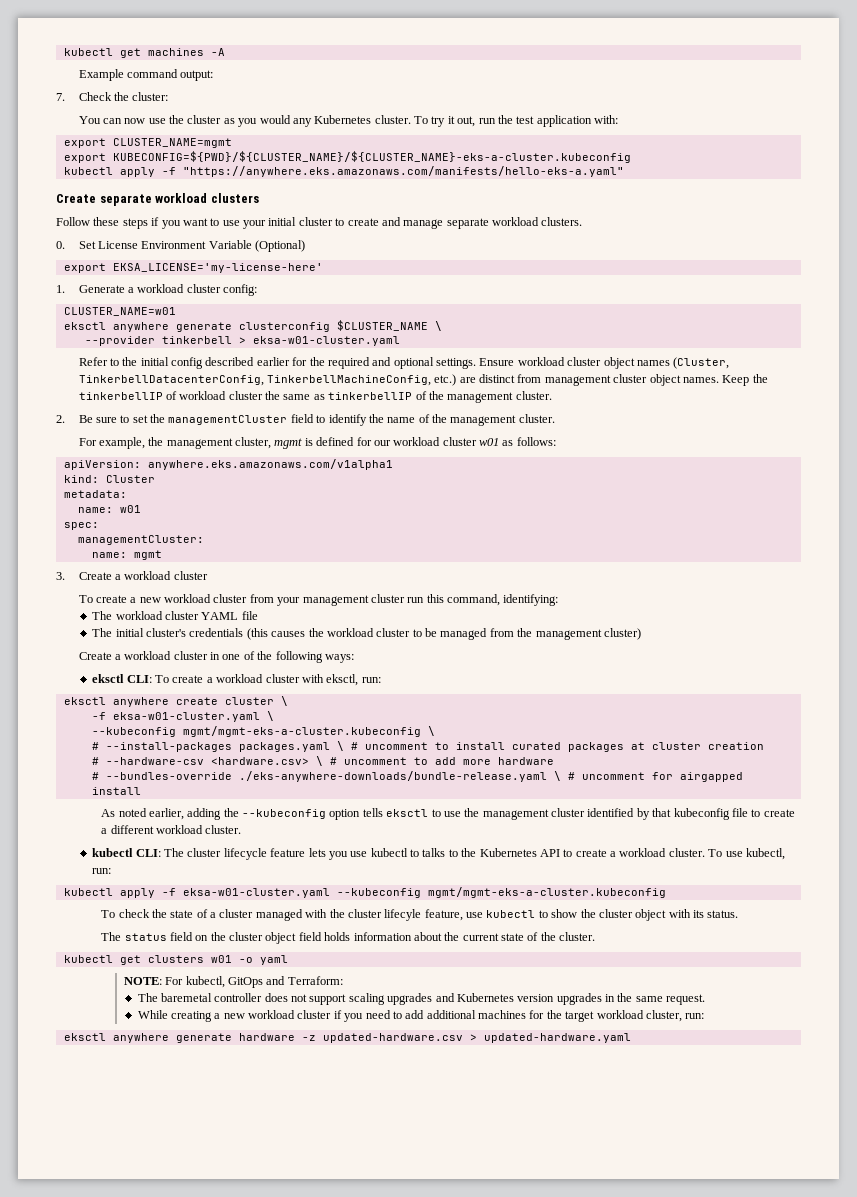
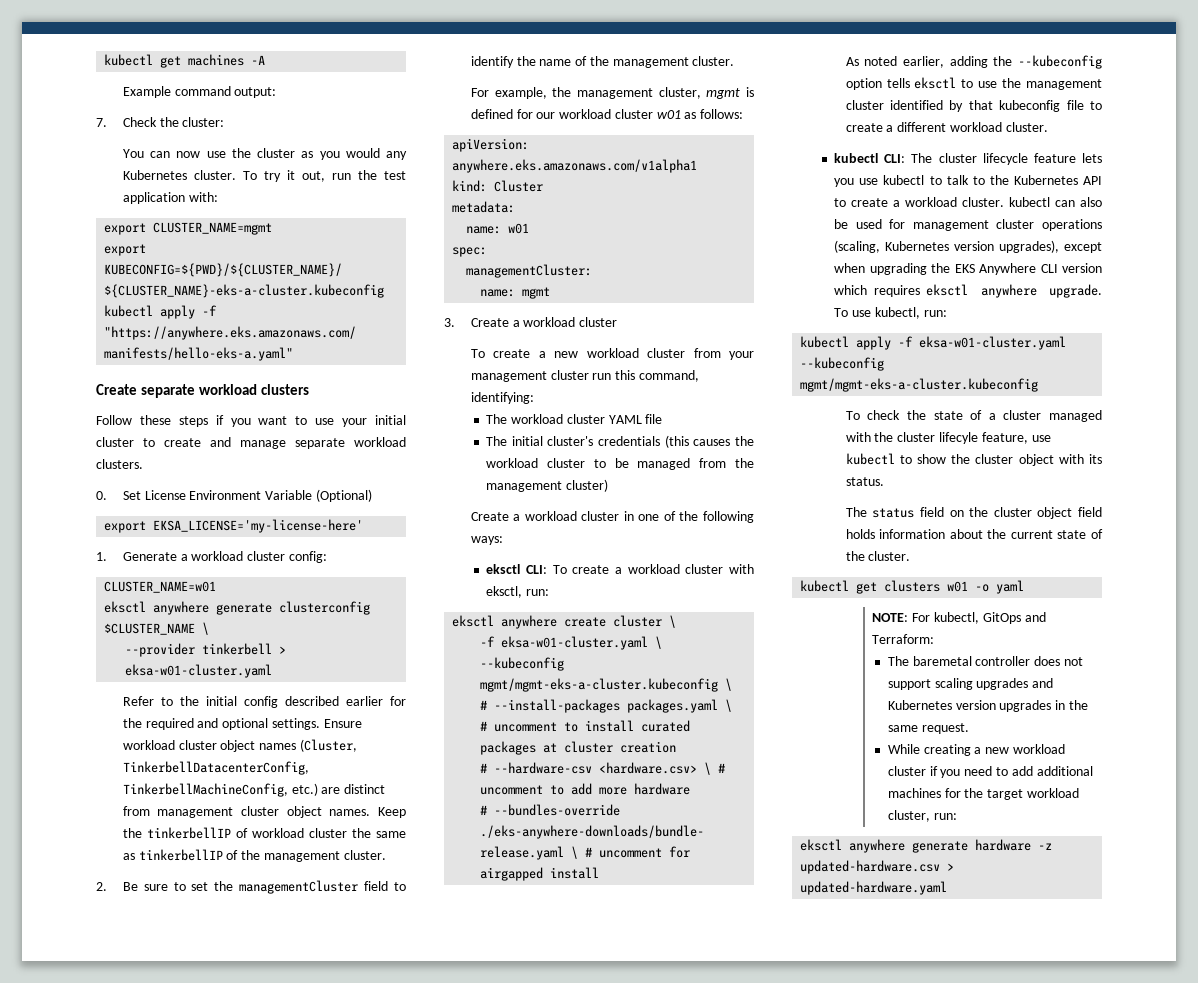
[422,848,446,857] talks -> [946,175,969,185] talk
(705, 852) none -> [1009,197,1102,207] [834,219,1102,231] [834,240,1102,253] [834,263,1102,275] [834,284,1102,298] kubectl can also be used for management cluster operations (scaling, Kubernetes version upgrades), except when upgrading the EKS Anywhere CLI version which requires eksctl anywhere upgrade.

